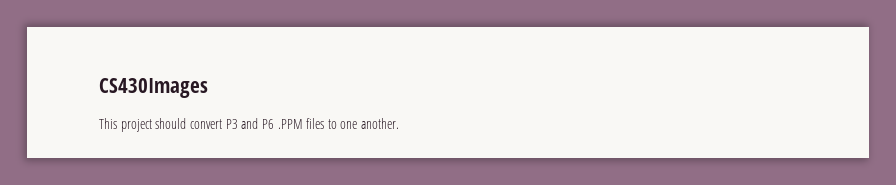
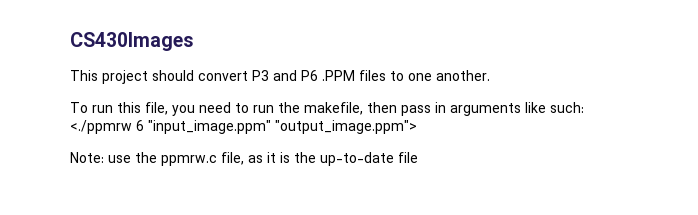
(400, 123) none -> [70,102,584,116] [70,120,417,134] [70,152,418,166] // To run this file, you need to run the makefile, then pass in arguments like such: <./ppmrw 6 "input_image.ppm" "output_image.ppm"> // Note: use the ppmrw.c file, as it is the up-to-date file

